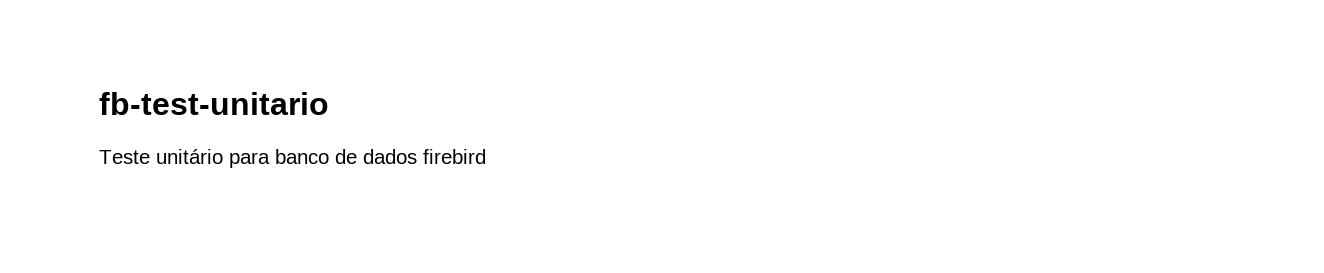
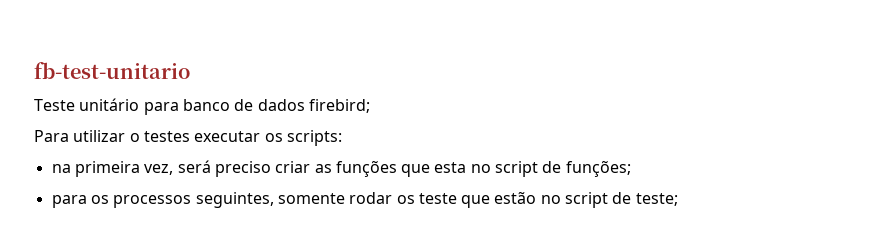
[423,149,486,164] firebird -> [308,99,370,113] [34,130,342,146] [51,160,631,177] [51,191,678,208] firebird; // Para utilizar o testes executar os scripts: // na primeira vez, será preciso criar as funções que esta no script de funções; // para os processos seguintes, somente rodar os teste que estão no script de teste;

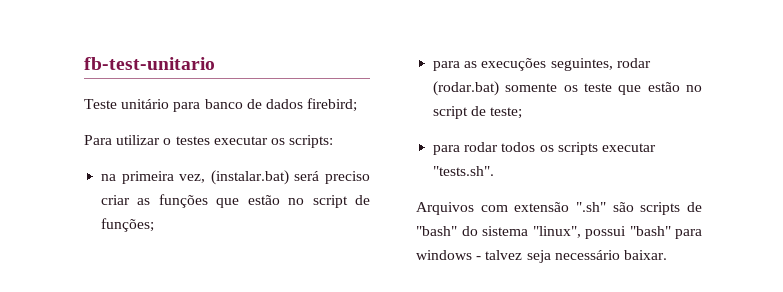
(174, 169) none -> [210,170,289,185] (instalar.bat)
[434,162,467,173] esta -> [247,195,280,205] estão
[90,192,393,208] os processos seguintes, somente rodar -> [464,58,651,71] [433,81,558,96] as execuções seguintes, rodar (rodar.bat) somente
(678, 199) none -> [433,142,656,155] [433,166,495,176] [416,202,702,215] [416,226,702,239] [416,250,667,263] // para rodar todos os scripts executar "tests.sh". // Arquivos com extensão ".sh" são scripts de "bash" do sistema "linux", possui "bash" para windows - talvez seja necessário baixar.

